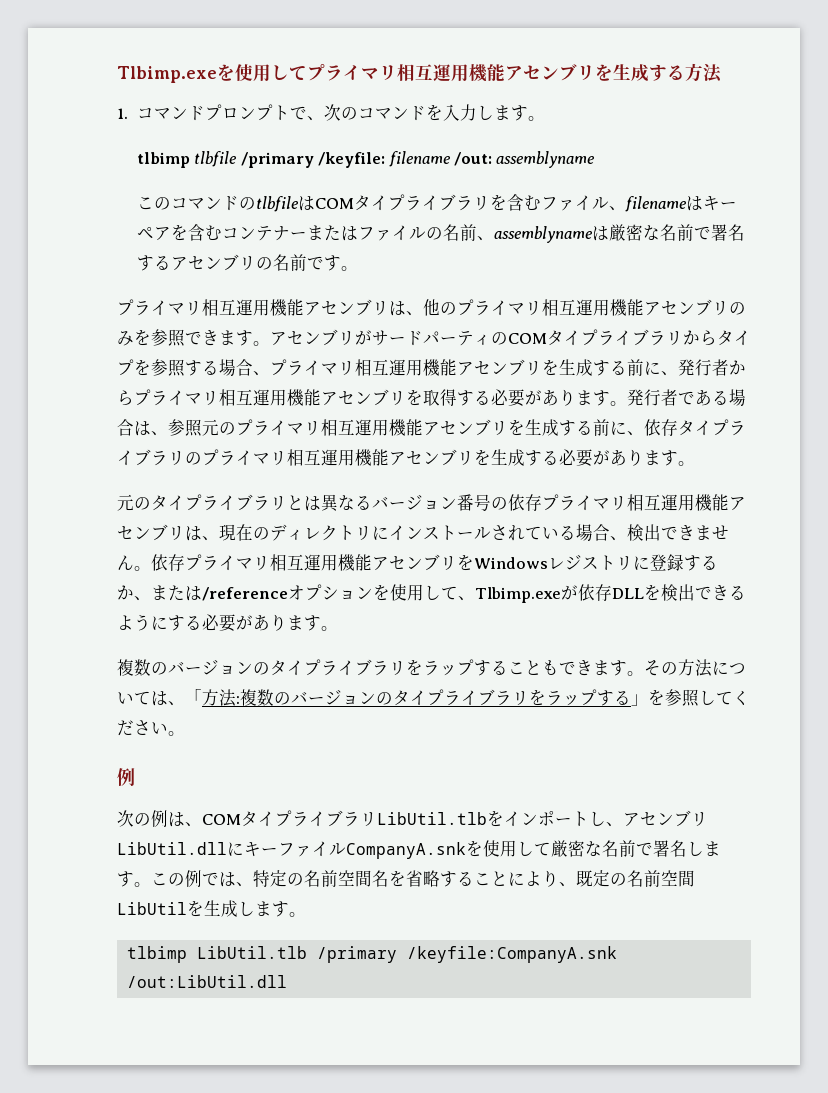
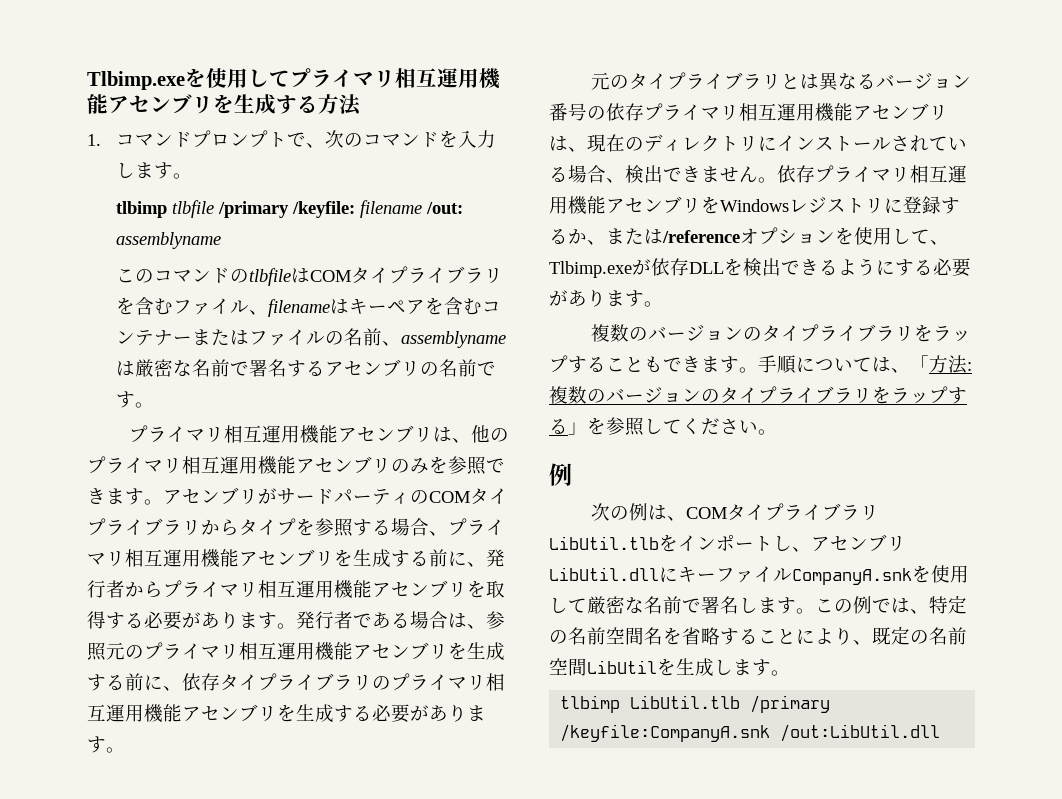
[644,659,712,677] その方法 -> [758,355,796,374] 手順

